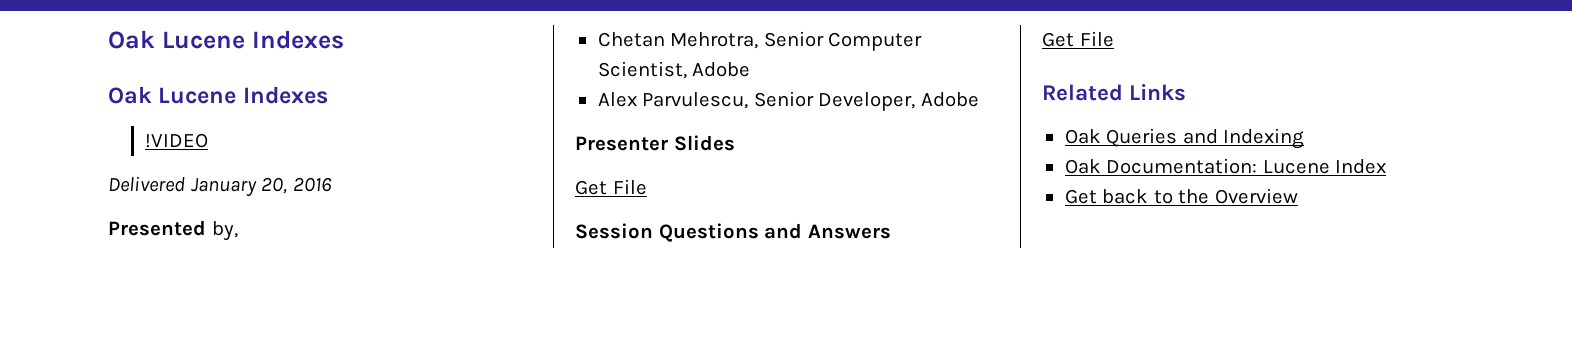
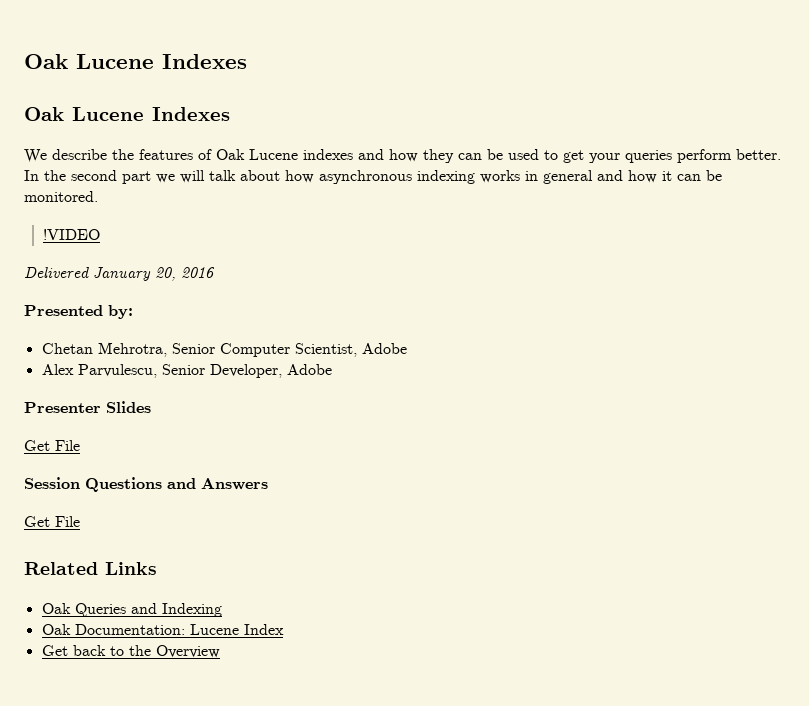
(328, 95) none -> [24,149,781,163] [24,170,722,184] [24,191,98,202] // We describe the features of Oak Lucene indexes and how they can be used to get your queries perform better. In the second part we will talk about how asynchronous indexing works in general and how it can be monitored.
[211,221,238,241] by, -> [108,305,133,319] by:

